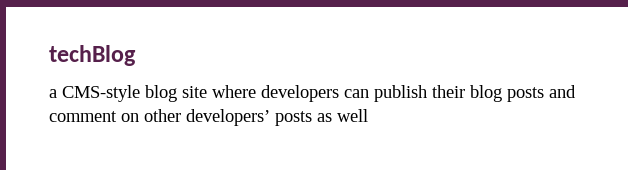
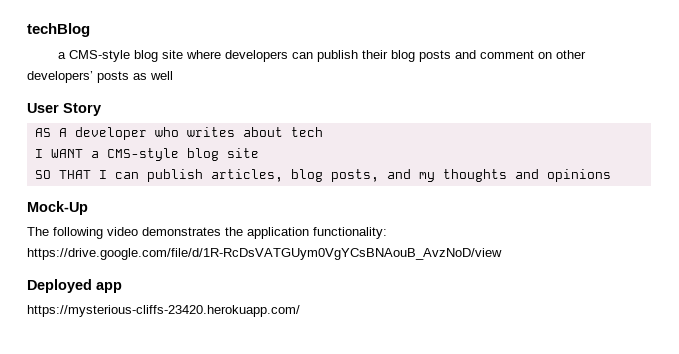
(368, 115) none -> [27,103,101,116] [34,127,323,140] [34,148,259,161] [34,169,611,182] [27,201,88,215] [27,227,387,239] [27,248,502,260] [27,279,122,293] [27,305,300,317] // User Story // AS A developer who writes about tech // I WANT a CMS-style blog site // SO THAT I can publish articles, blog posts, and my thoughts and opinions // Mock-Up // The following video demonstrates the application functionality: https://drive.google.com/file/d/1R-RcDsVATGUym0VgYCsBNAouB_AvzNoD/view // Deployed app // https://mysterious-cliffs-23420.herokuapp.com/

